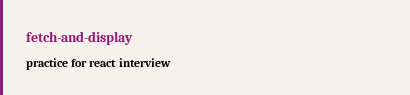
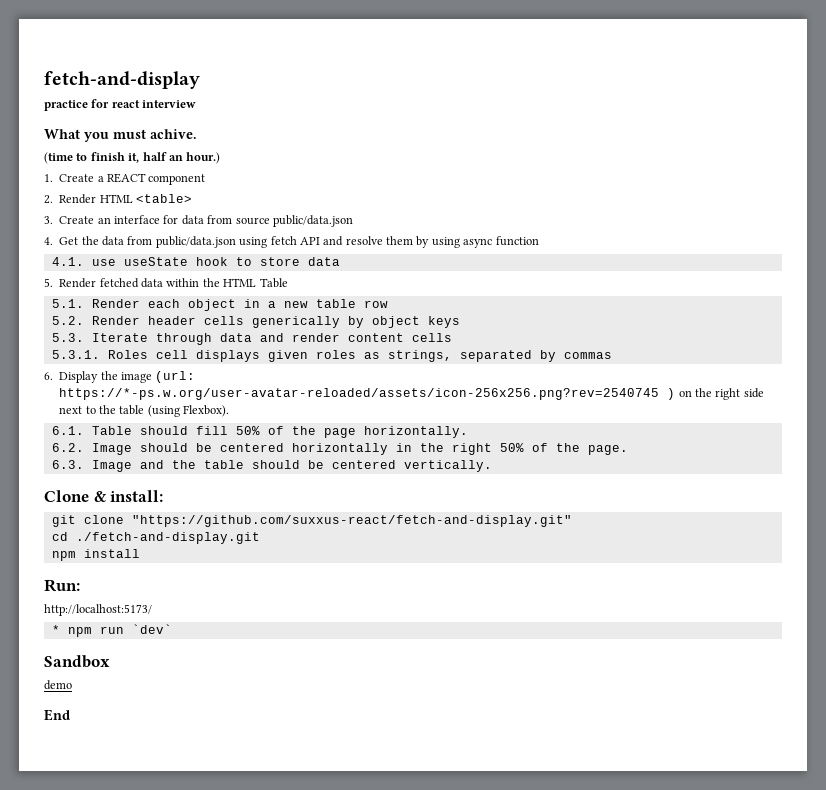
(171, 62) none -> [44,129,197,142] [44,152,221,164] [44,173,206,185] [44,194,192,204] [44,215,353,227] [44,236,539,248] [51,257,340,266] [44,278,288,288] [51,299,388,311] [51,316,460,328] [51,333,452,345] [51,350,612,362] [44,371,196,383] [59,388,764,400] [59,405,230,417] [51,426,468,438] [51,443,628,455] [51,460,492,472] [44,490,164,502] [51,515,572,527] [51,532,260,544] [51,549,140,561] [44,579,80,592] [44,604,152,616] [51,624,172,637] [44,655,110,668] [44,680,72,690] [44,709,70,721] // What you must achive. // (time to finish it, half an hour.) // 1. Create a REACT component // 2. Render HTML <table> // 3. Create an interface for data from source public/data.json // 4. Get the data from public/data.json using fetch API and resolve them by using async function // 4.1. use useState hook to store data // 5. Render fetched data within the HTML Table // 5.1. Render each object in a new table row // 5.2. Render header cells generically by object keys // 5.3. Iterate through data and render content cells // 5.3.1. Roles cell displays given roles as strings, separated by commas // 6. Display the image (url: https://*-ps.w.org/user-avatar-reloaded/assets/icon-256x256.png?rev=2540745 ) on the right side next to the table (using Flexbox). // 6.1. Table should fill 50% of the page horizontally. // 6.2. Image should be centered horizontally in the right 50% of the page. // 6.3. Image and the table should be centered vertically. // Clone & install: // git clone "https://github.com/suxxus-react/fetch-and-display.git" // cd ./fetch-and-display.git // npm install // Run: // http://localhost:5173/ // * npm run `dev` // Sandbox // demo // End

